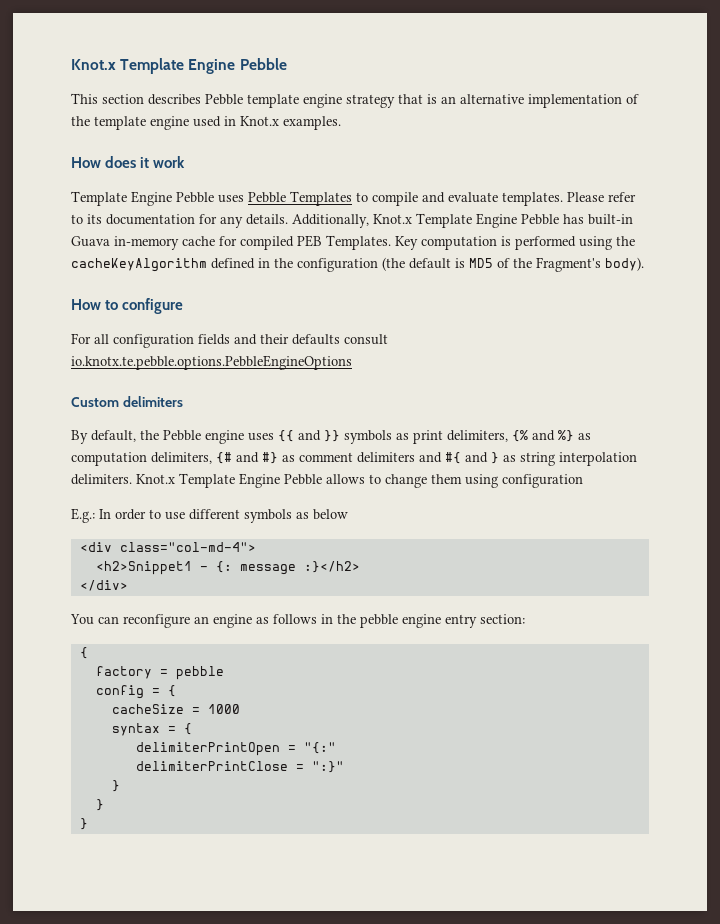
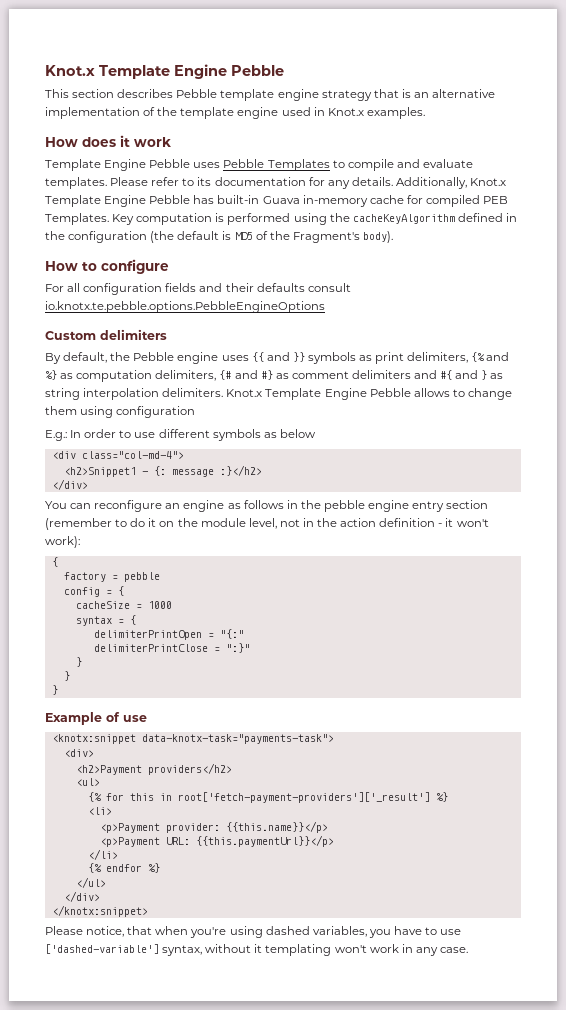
[480,614,525,624] section: -> [446,500,489,509] [45,518,489,530] [45,536,80,548] section (remember to do it on the module level, not in the action definition - it won't work):
(88, 824) none -> [45,712,147,725] [51,734,334,744] [63,749,94,757] [75,763,232,775] [75,778,100,786] [87,792,448,803] [87,807,112,815] [99,821,328,833] [99,835,334,847] [87,849,118,860] [87,863,160,873] [75,877,106,888] [63,891,100,902] [51,905,148,917] [45,926,462,938] [45,944,468,956] // Example of use // <knotx:snippet data-knotx-task="payments-task"> // <div> // <h2>Payment providers</h2> // <ul> // {% for this in root['fetch-payment-providers']['_result'] %} // <li> // <p>Payment provider: {{this.name}}</p> // <p>Payment URL: {{this.paymentUrl}}</p> // </li> // {% endfor %} // </ul> // </div> // </knotx:snippet> // Please notice, that when you're using dashed variables, you have to use ['dashed-variable'] syntax, without it templating won't work in any case.

